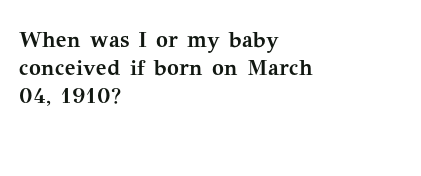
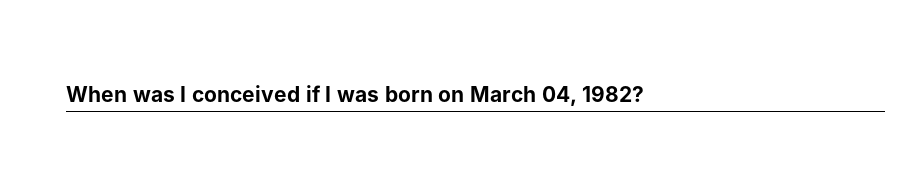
[155,32,279,53] [19,60,146,76] or my baby conceived if -> [192,85,380,102] conceived if I was
[60,87,121,104] 1910? -> [582,85,645,102] 1982?

